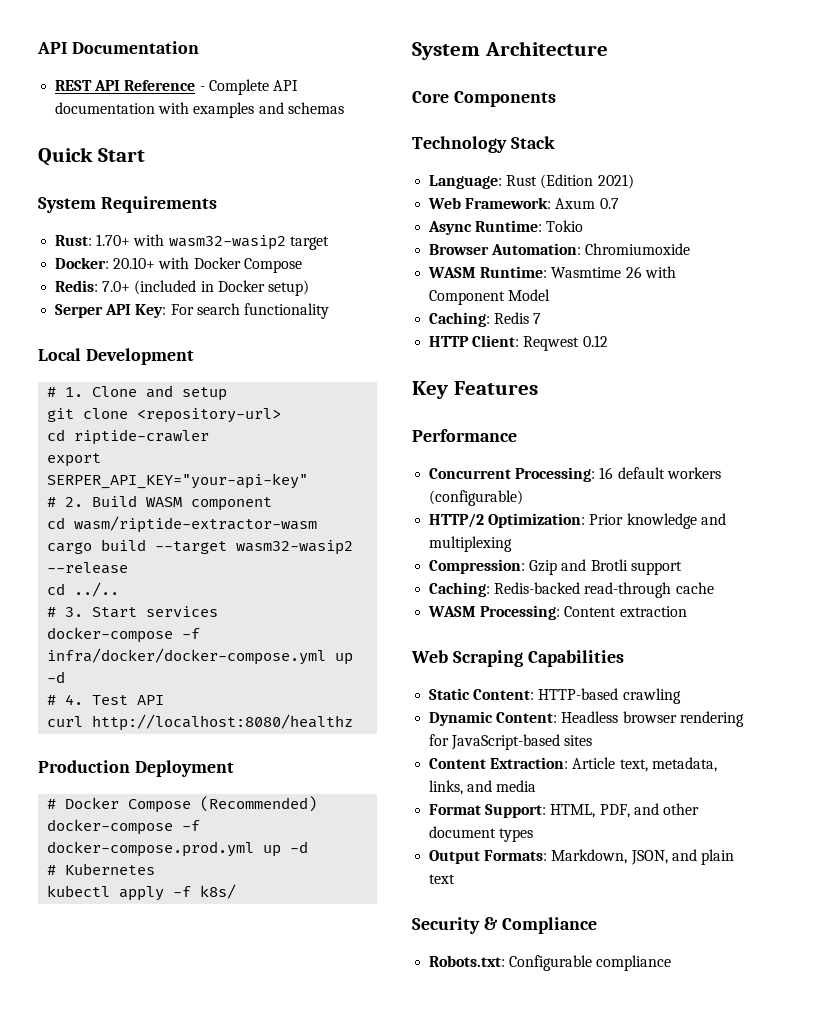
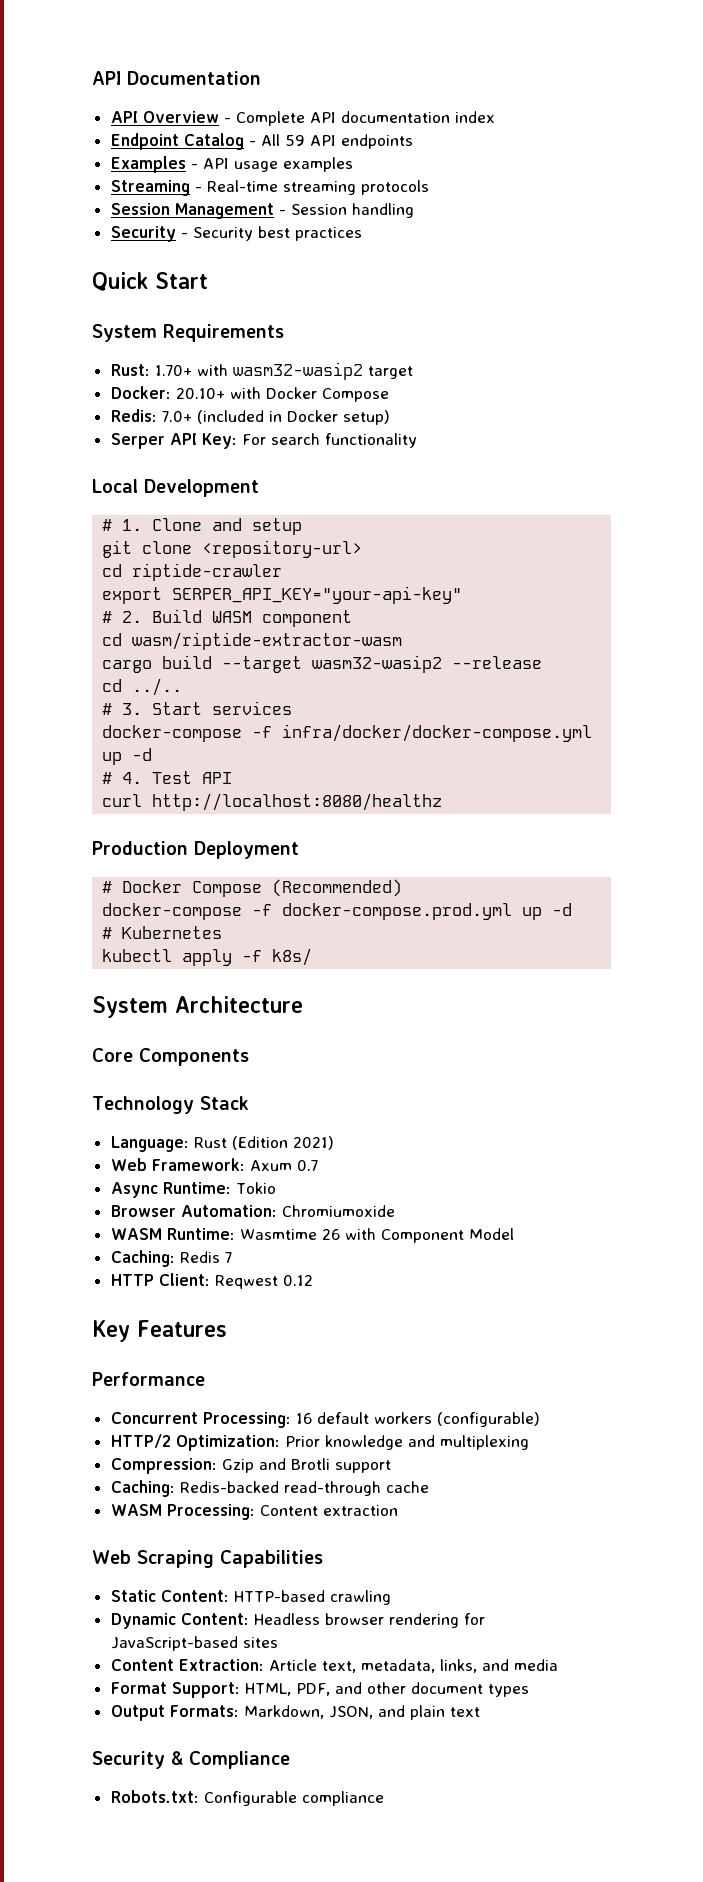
[55,80,196,91] REST API Reference -> [110,111,219,123] API Overview
[158,102,344,118] with examples and schemas -> [454,111,495,123] [110,133,413,150] [110,156,353,173] [110,180,429,196] [110,203,414,219] [110,226,362,242] index // Endpoint Catalog - All 59 API endpoints // Examples - API usage examples // Streaming - Real-time streaming protocols // Session Management - Session handling // Security - Security best practices

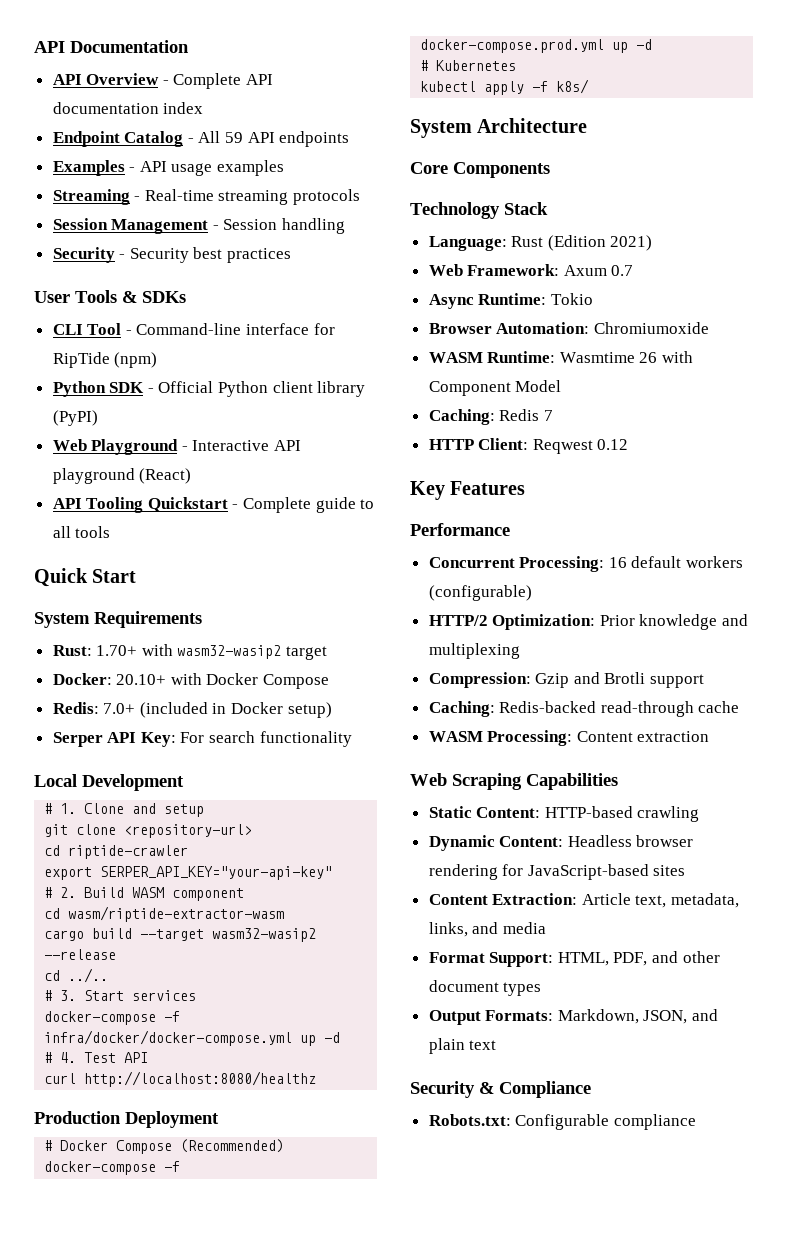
(362, 234) none -> [34,290,186,303] [52,323,335,335] [52,352,158,368] [52,381,366,397] [52,410,98,426] [52,439,302,455] [52,468,192,484] [52,497,375,513] [52,526,111,538] // User Tools & SDKs // CLI Tool - Command-line interface for RipTide (npm) // Python SDK - Official Python client library (PyPI) // Web Playground - Interactive API playground (React) // API Tooling Quickstart - Complete guide to all tools

